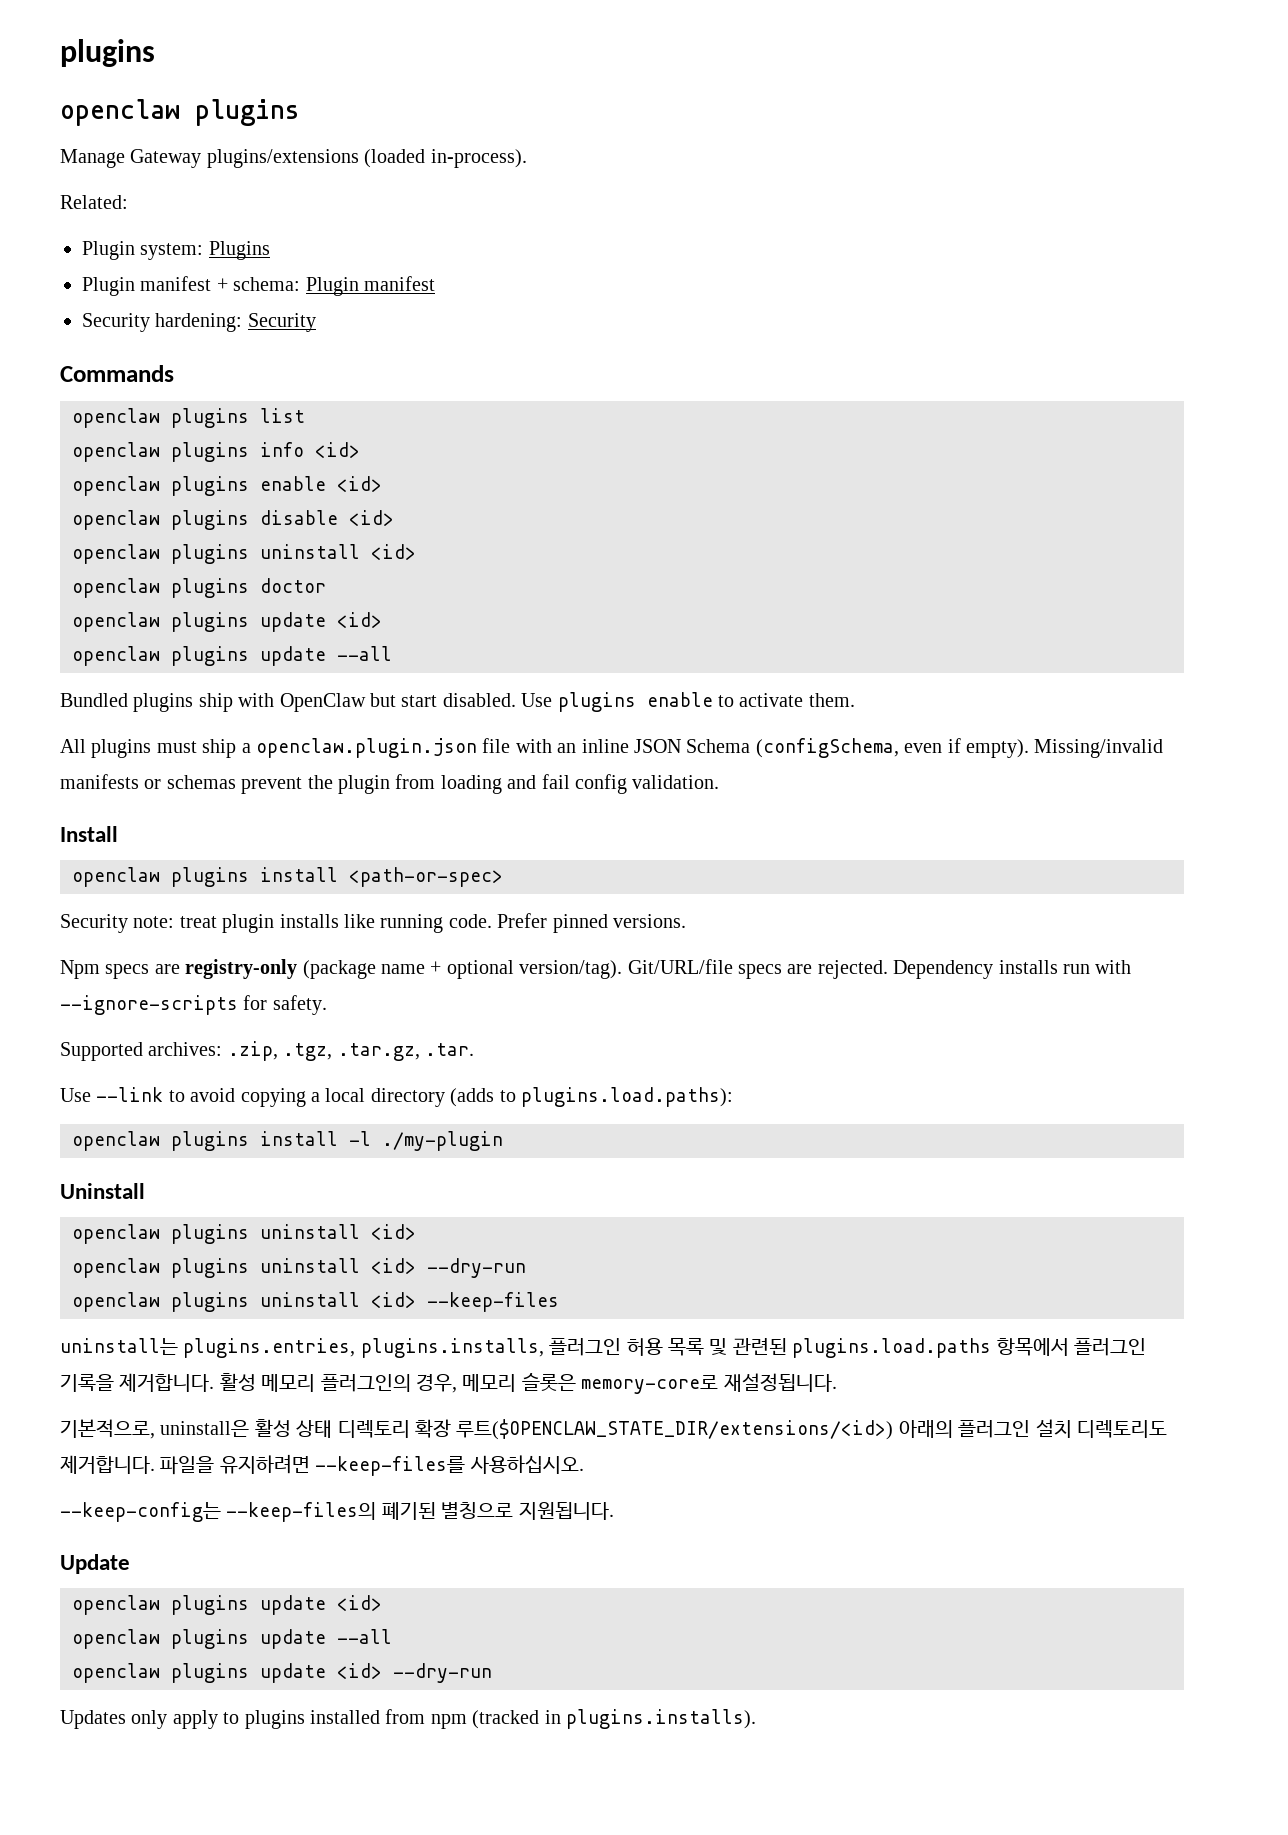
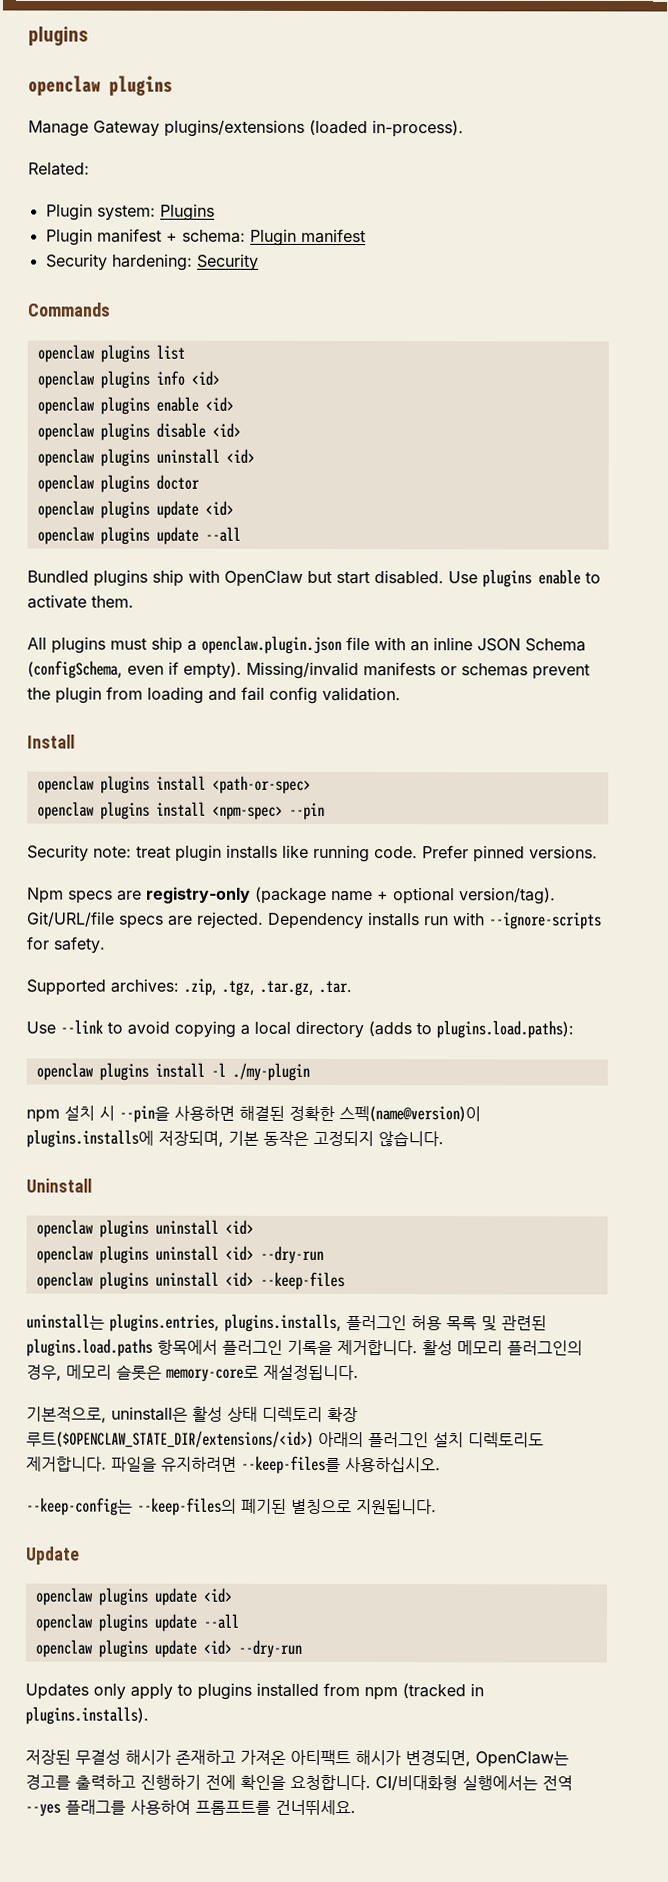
(503, 877) none -> [36,801,325,820] // openclaw plugins install <npm-spec> --pin
(503, 1141) none -> [26,1105,481,1123] [26,1129,444,1148] // npm 설치 시 --pin을 사용하면 해결된 정확한 스펙(name@version)이 plugins.installs에 저장되며, 기본 동작은 고정되지 않습니다.
(756, 1719) none -> [25,1749,569,1768] [25,1774,573,1791] [25,1799,356,1817] // 저장된 무결성 해시가 존재하고 가져온 아티팩트 해시가 변경되면, OpenClaw는 경고를 출력하고 진행하기 전에 확인을 요청합니다. CI/비대화형 실행에서는 전역 --yes 플래그를 사용하여 프롬프트를 건너뛰세요.

